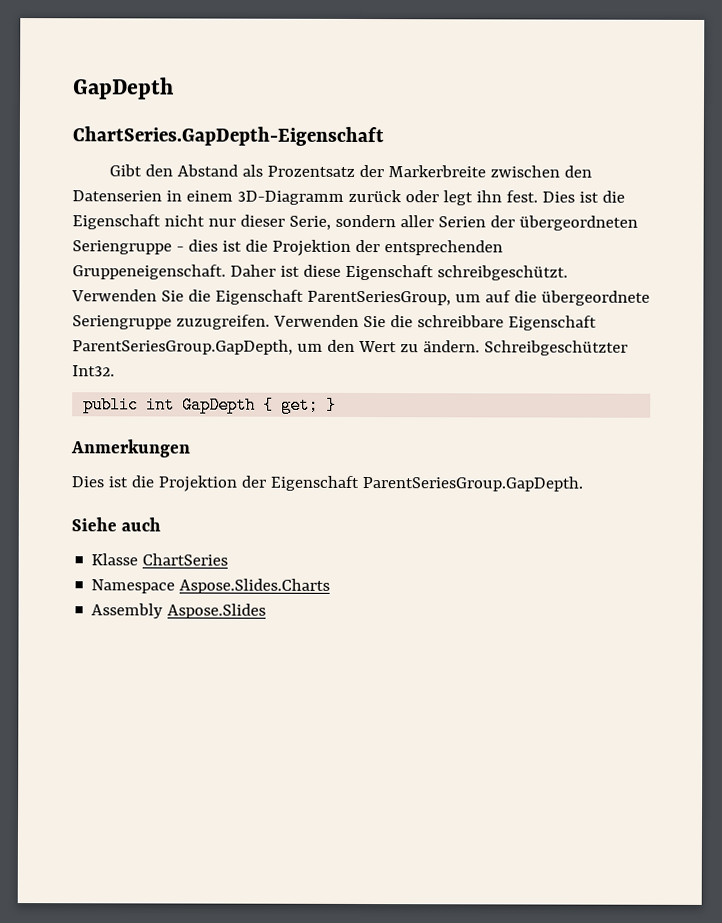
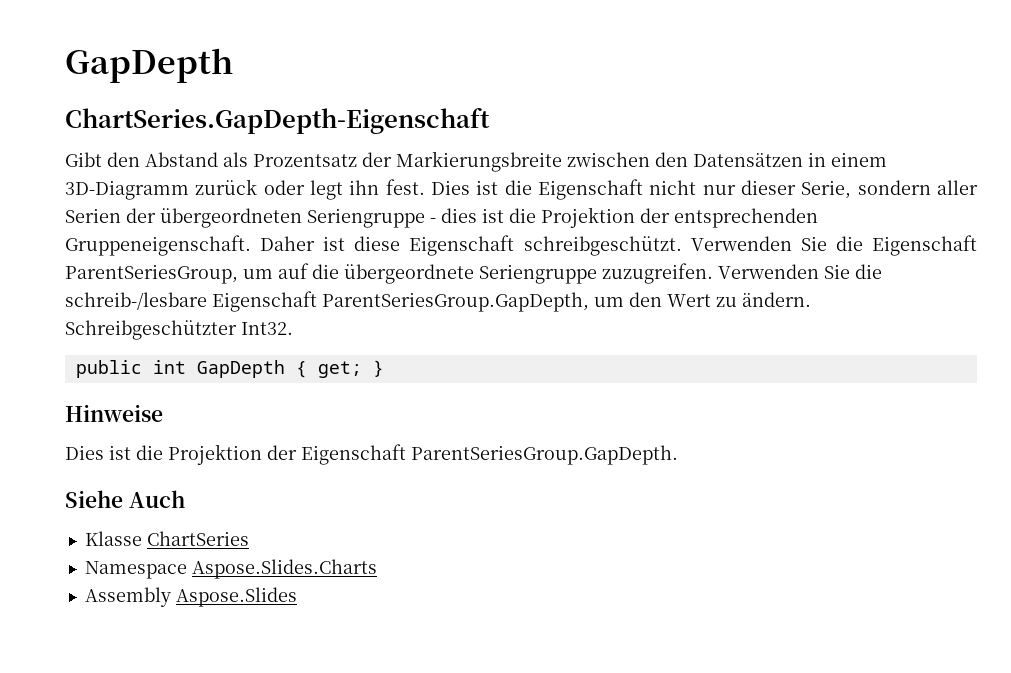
[387,165,486,178] Markerbreite -> [396,151,562,172] Markierungsbreite
[72,190,162,202] Datenserien -> [693,153,803,167] Datensätzen
[416,315,504,328] schreibbare -> [65,292,207,310] schreib-/lesbare
[71,439,191,458] Anmerkungen -> [65,404,163,422] Hinweise
[121,517,162,532] auch -> [128,490,185,508] Auch

